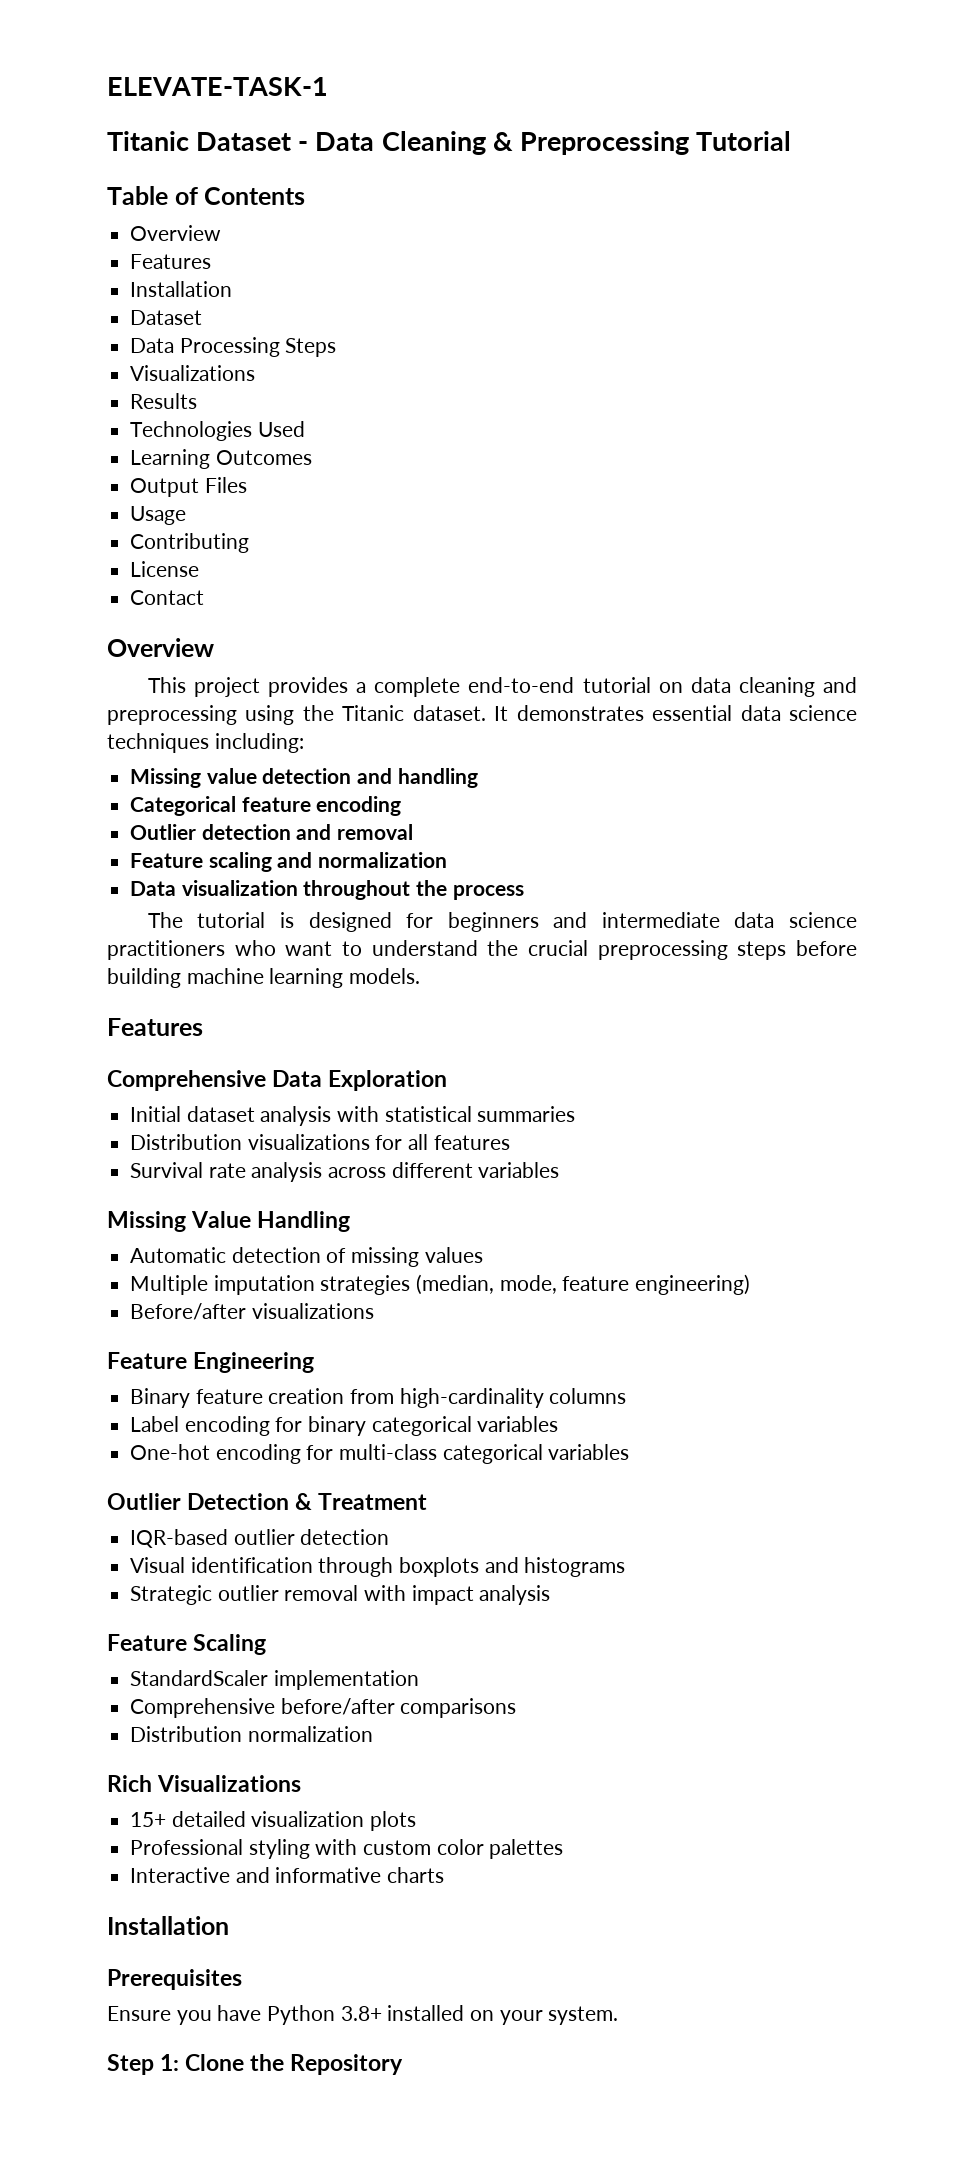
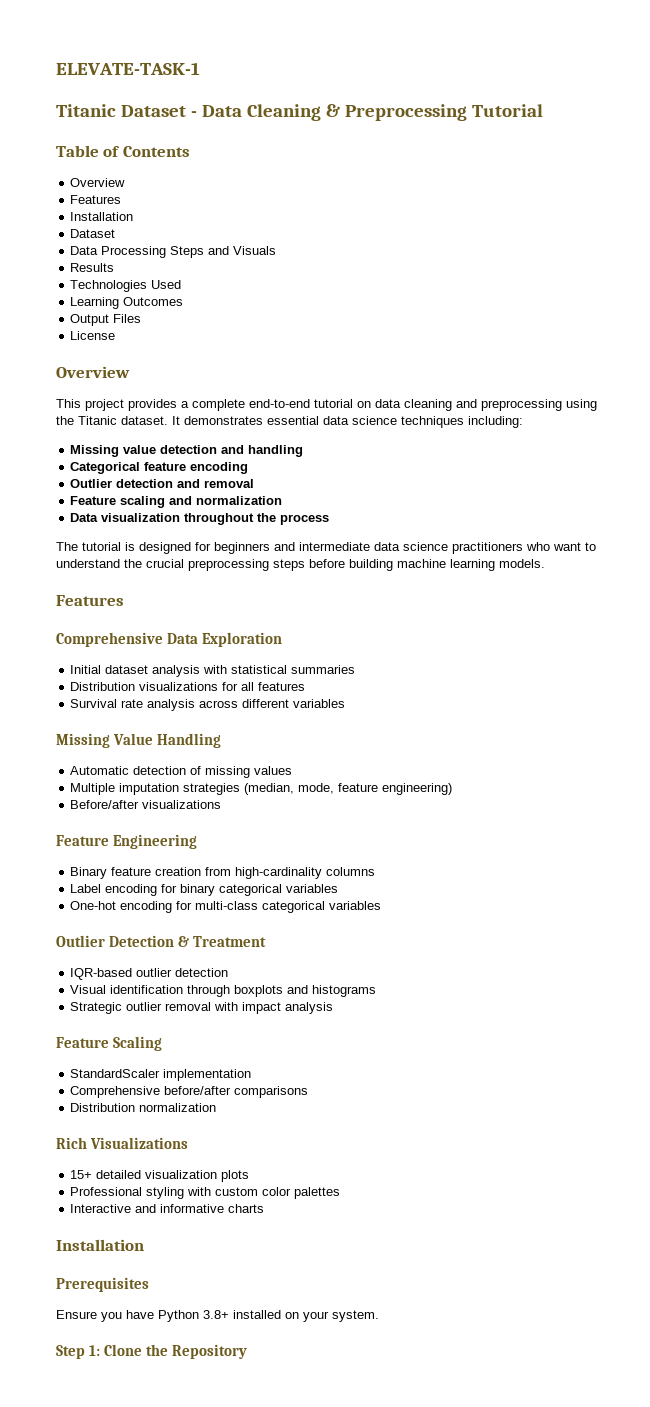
[130,365,256,381] // Visualizations -> [208,246,277,255] and Visuals
[130,506,187,525] [130,533,250,553] // Usage // Contributing -> (142, 318) none
[130,590,205,605] // Contact -> (116, 335) none

